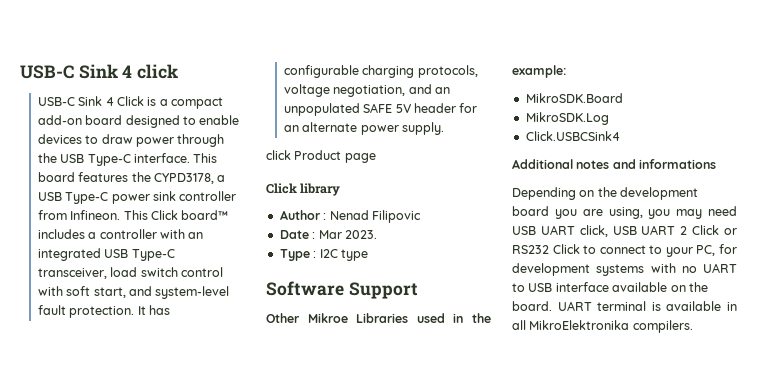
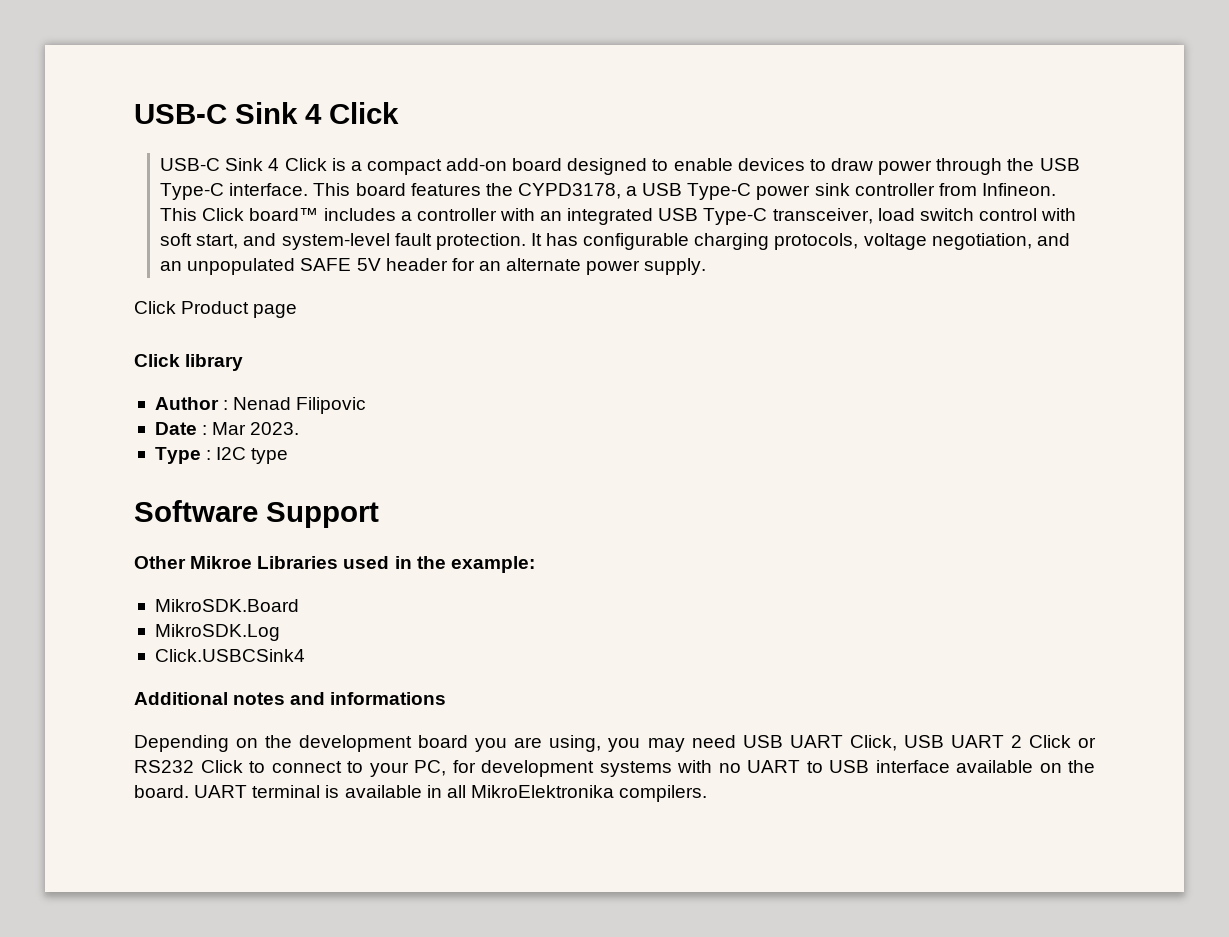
[20,64,179,79] USB-C Sink 4 click -> [134,102,399,124] USB-C Sink 4 Click
[266,150,291,160] click -> [134,301,176,314] Click
[579,225,608,237] click, -> [849,735,897,751] Click,

